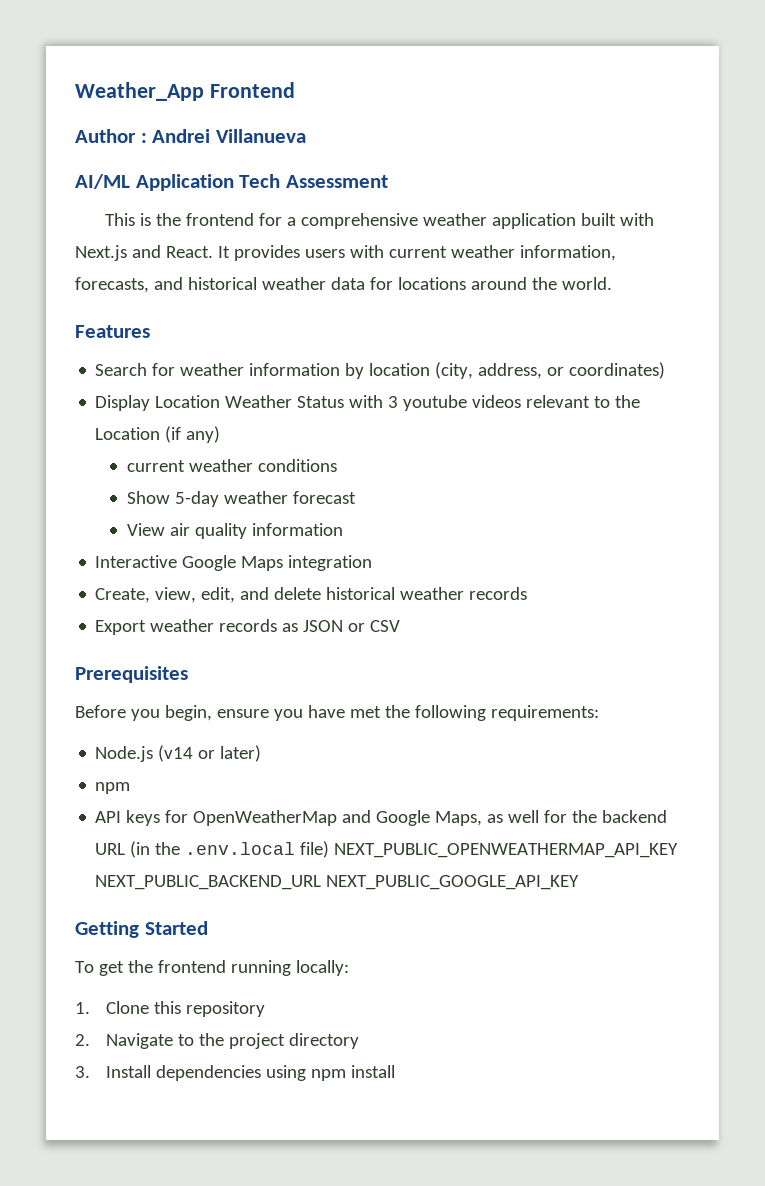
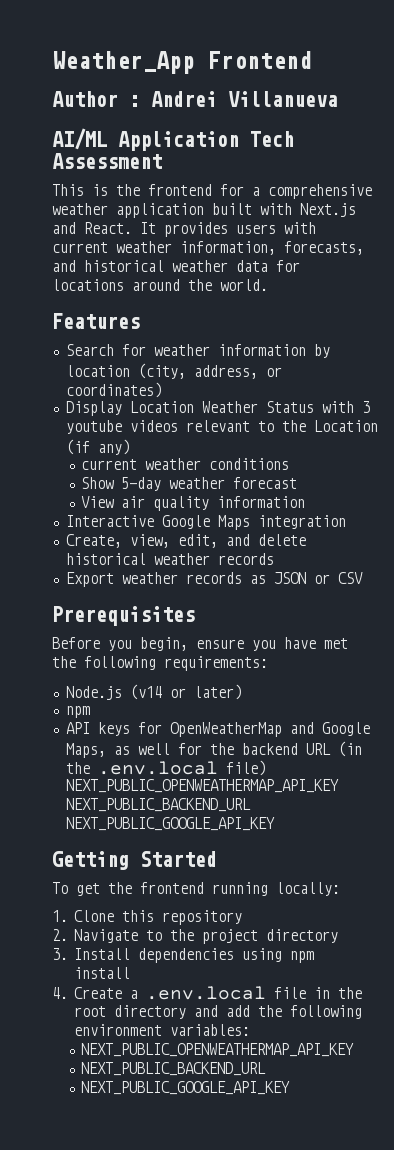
(396, 1071) none -> [52,986,363,1000] [74,1005,363,1019] [74,1024,251,1036] [81,1043,355,1057] [81,1062,267,1076] [81,1081,291,1095] // 4. Create a .env.local file in the root directory and add the following environment variables: // NEXT_PUBLIC_OPENWEATHERMAP_API_KEY // NEXT_PUBLIC_BACKEND_URL // NEXT_PUBLIC_GOOGLE_API_KEY

